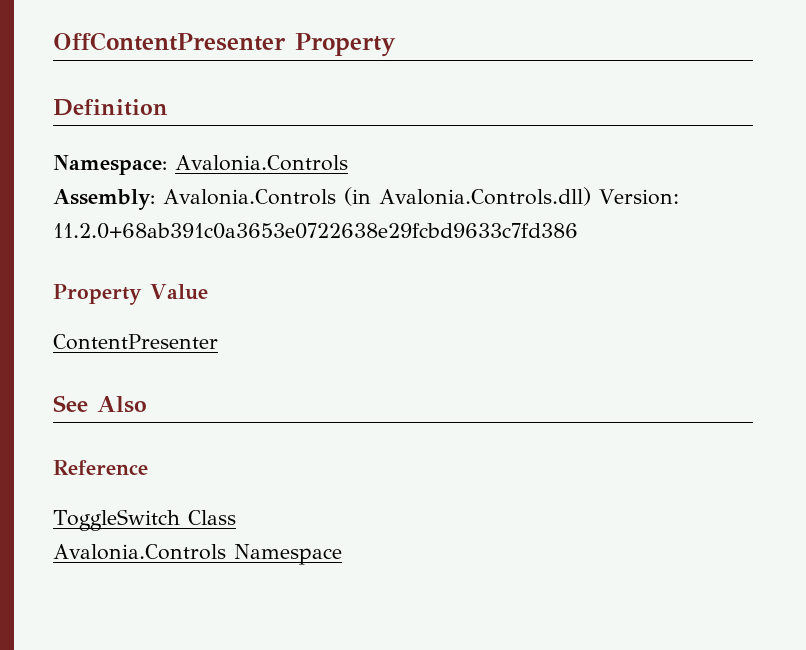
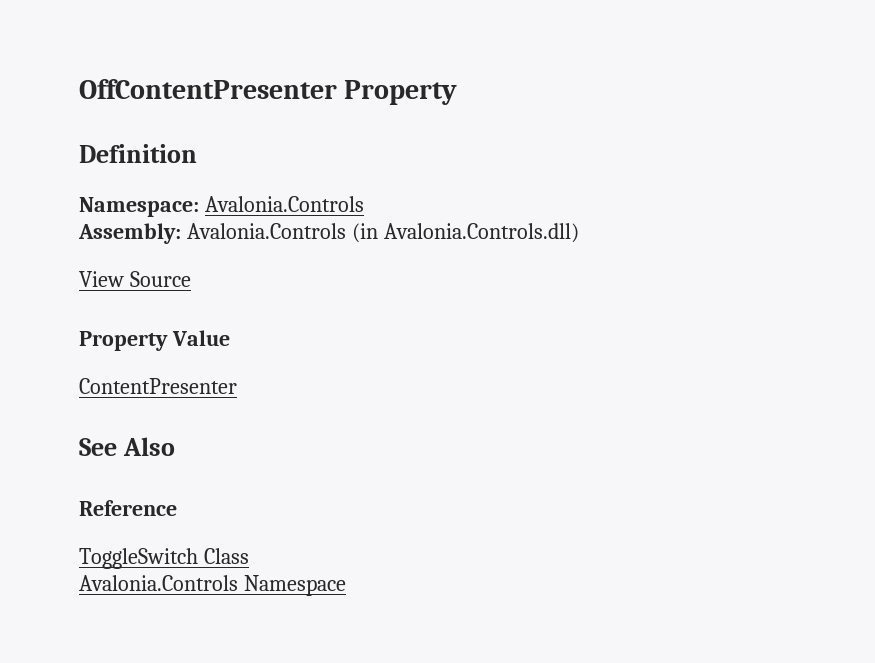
[598,189,679,205] [53,223,578,239] Version: 11.2.0+68ab391c0a3653e0722638e29fcbd9633c7fd386 -> [79,271,191,287] // View Source

